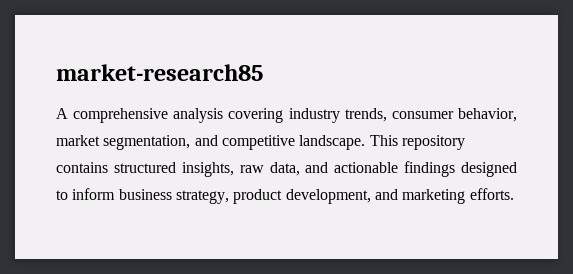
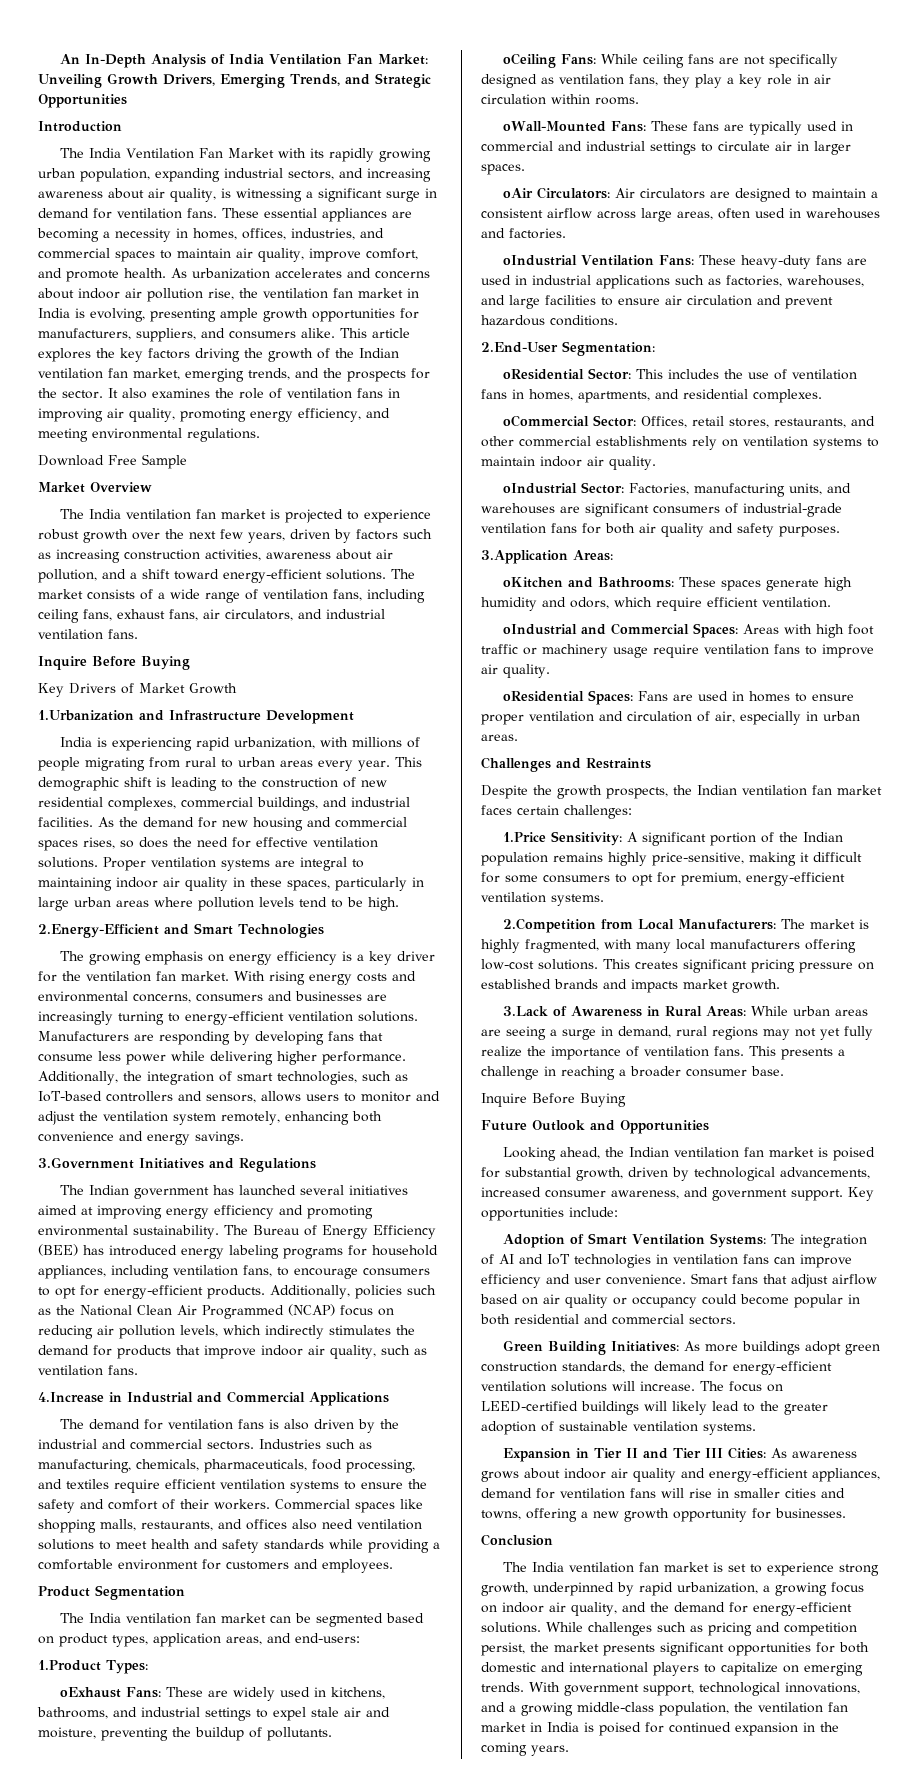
[56,64,263,81] [56,108,517,123] [56,135,465,150] [56,161,517,177] [56,188,514,204] market-research85 // A comprehensive analysis covering industry trends, consumer behavior, market segmentation, and competitive landscape. This repository contains structured insights, raw data, and actionable findings designed to inform business strategy, product development, and marketing efforts. -> [59,54,428,68] [38,73,431,88] [38,94,127,108] [38,121,122,132] [59,148,431,162] [38,168,431,182] [38,188,437,202] [38,208,412,222] [37,228,384,242] [38,248,418,262] [38,268,430,282] [38,288,419,302] [38,308,419,322] [38,328,410,342] [38,348,399,362] [38,368,430,382] [38,388,400,399] [38,408,390,422] [38,428,260,442] [38,454,187,469] [38,482,152,493] [59,509,431,523] [38,529,432,543] [38,549,393,563] [38,569,415,583] [38,589,425,603] [38,609,385,623] [38,629,138,640] [38,656,190,670] [38,683,237,697] [38,710,354,724] [59,737,420,751] [38,757,422,771] [38,777,387,791] [38,797,410,811] [38,817,407,831] [38,837,378,851] [38,857,364,871] [38,877,424,891] [38,897,399,911] [38,923,324,938] [59,951,435,965] [38,971,416,985] [38,991,387,1003] [38,1011,418,1025] [38,1031,383,1045] [38,1051,406,1065] [38,1071,408,1085] [38,1091,440,1103] [38,1111,382,1125] [38,1131,244,1145] [38,1157,316,1172] [59,1185,408,1199] [38,1205,373,1219] [38,1225,436,1239] [38,1244,438,1259] [38,1265,430,1279] [38,1285,436,1299] [38,1304,394,1319] [38,1325,415,1339] [38,1345,427,1359] [38,1365,138,1376] [38,1391,389,1406] [59,1419,399,1433] [38,1439,372,1450] [38,1459,415,1473] [38,1479,427,1493] [38,1499,423,1513] [38,1519,422,1533] [38,1539,440,1553] [38,1559,393,1573] [38,1585,185,1600] [59,1613,424,1627] [38,1633,360,1647] [38,1660,148,1674] [59,1687,385,1701] [37,1707,390,1721] [38,1727,332,1741] [502,53,838,68] [481,74,831,88] [481,94,639,105] [502,121,853,135] [481,141,851,155] [481,164,525,175] [502,187,878,202] [481,208,880,222] [481,228,566,239] [502,255,867,269] [481,275,864,289] [481,295,833,309] [481,315,618,326] [481,341,655,356] [502,368,857,380] [481,389,822,403] [502,415,875,428] [481,436,879,450] [481,456,656,470] [502,482,851,497] [481,503,842,517] [481,523,840,537] [481,550,613,564] [502,577,852,591] [481,597,831,611] [502,623,874,638] [481,644,874,658] [481,664,550,678] [502,690,854,705] [481,711,860,725] [481,734,518,741] [481,757,651,772] [481,785,882,799] [481,805,632,819] [502,831,843,846] [481,852,862,866] [481,872,845,886] [481,892,604,906] [502,918,869,933] [481,939,856,953] [481,959,874,973] [481,979,780,993] [502,1006,868,1017] [481,1026,873,1040] [481,1046,845,1060] [481,1066,784,1080] [481,1093,626,1107] [481,1120,709,1134] [502,1147,875,1161] [481,1167,870,1181] [481,1187,874,1201] [481,1207,618,1221] [502,1233,867,1248] [481,1254,852,1268] [481,1273,877,1288] [480,1294,860,1308] [480,1314,736,1325] [502,1340,880,1355] [481,1361,832,1375] [481,1381,783,1392] [481,1401,828,1415] [481,1421,756,1435] [502,1447,857,1462] [481,1468,880,1482] [481,1488,845,1499] [481,1508,846,1522] [481,1534,553,1546] [502,1562,879,1576] [481,1582,864,1596] [481,1602,852,1616] [481,1622,857,1636] [481,1642,869,1656] [481,1662,863,1676] [481,1682,860,1696] [481,1702,848,1716] [481,1722,839,1736] [481,1742,569,1756] An In-Depth Analysis of India Ventilation Fan Market: Unveiling Growth Drivers, Emerging Trends, and Strategic Opportunities // Introduction // The India Ventilation Fan Market with its rapidly growing urban population, expanding industrial sectors, and increasing awareness about air quality, is witnessing a significant surge in demand for ventilation fans. These essential appliances are becoming a necessity in homes, offices, industries, and commercial spaces to maintain air quality, improve comfort, and promote health. As urbanization accelerates and concerns about indoor air pollution rise, the ventilation fan market in India is evolving, presenting ample growth opportunities for manufacturers, suppliers, and consumers alike. This article explores the key factors driving the growth of the Indian ventilation fan market, emerging trends, and the prospects for the sector. It also examines the role of ventilation fans in improving air quality, promoting energy efficiency, and meeting environmental regulations. // Download Free Sample // Market Overview // The India ventilation fan market is projected to experience robust growth over the next few years, driven by factors such as increasing construction activities, awareness about air pollution, and a shift toward energy-efficient solutions. The market consists of a wide range of ventilation fans, including ceiling fans, exhaust fans, air circulators, and industrial ventilation fans. // Inquire Before Buying // Key Drivers of Market Growth // 1.Urbanization and Infrastructure Development // India is experiencing rapid urbanization, with millions of people migrating from rural to urban areas every year. This demographic shift is leading to the construction of new residential complexes, commercial buildings, and industrial facilities. As the demand for new housing and commercial spaces rises, so does the need for effective ventilation solutions. Proper ventilation systems are integral to maintaining indoor air quality in these spaces, particularly in large urban areas where pollution levels tend to be high. // 2.Energy-Efficient and Smart Technologies // The growing emphasis on energy efficiency is a key driver for the ventilation fan market. With rising energy costs and environmental concerns, consumers and businesses are increasingly turning to energy-efficient ventilation solutions. Manufacturers are responding by developing fans that consume less power while delivering higher performance. Additionally, the integration of smart technologies, such as IoT-based controllers and sensors, allows users to monitor and adjust the ventilation system remotely, enhancing both convenience and energy savings. // 3.Government Initiatives and Regulations // The Indian government has launched several initiatives aimed at improving energy efficiency and promoting environmental sustainability. The Bureau of Energy Efficiency (BEE) has introduced energy labeling programs for household appliances, including ventilation fans, to encourage consumers to opt for energy-efficient products. Additionally, policies such as the National Clean Air Programmed (NCAP) focus on reducing air pollution levels, which indirectly stimulates the demand for products that improve indoor air quality, such as ventilation fans. // 4.Increase in Industrial and Commercial Applications // The demand for ventilation fans is also driven by the industrial and commercial sectors. Industries such as manufacturing, chemicals, pharmaceuticals, food processing, and textiles require efficient ventilation systems to ensure the safety and comfort of their workers. Commercial spaces like shopping malls, restaurants, and offices also need ventilation solutions to meet health and safety standards while providing a comfortable environment for customers and employees. // Product Segmentation // The India ventilation fan market can be segmented based on product types, application areas, and end-users: // 1.Product Types: // oExhaust Fans: These are widely used in kitchens, bathrooms, and industrial settings to expel stale air and moisture, preventing the buildup of pollutants. // oCeiling Fans: While ceiling fans are not specifically designed as ventilation fans, they play a key role in air circulation within rooms. // oWall-Mounted Fans: These fans are typically used in commercial and industrial settings to circulate air in larger spaces. // oAir Circulators: Air circulators are designed to maintain a consistent airflow across large areas, often used in warehouses and factories. // oIndustrial Ventilation Fans: These heavy-duty fans are used in industrial applications such as factories, warehouses, and large facilities to ensure air circulation and prevent hazardous conditions. // 2.End-User Segmentation: // oResidential Sector: This includes the use of ventilation fans in homes, apartments, and residential complexes. // oCommercial Sector: Offices, retail stores, restaurants, and other commercial establishments rely on ventilation systems to maintain indoor air quality. // oIndustrial Sector: Factories, manufacturing units, and warehouses are significant consumers of industrial-grade ventilation fans for both air quality and safety purposes. // 3.Application Areas: // oKitchen and Bathrooms: These spaces generate high humidity and odors, which require efficient ventilation. // oIndustrial and Commercial Spaces: Areas with high foot traffic or machinery usage require ventilation fans to improve air quality. // oResidential Spaces: Fans are used in homes to ensure proper ventilation and circulation of air, especially in urban areas. // Challenges and Restraints // Despite the growth prospects, the Indian ventilation fan market faces certain challenges: // 1.Price Sensitivity: A significant portion of the Indian population remains highly price-sensitive, making it difficult for some consumers to opt for premium, energy-efficient ventilation systems. // 2.Competition from Local Manufacturers: The market is highly fragmented, with many local manufacturers offering low-cost solutions. This creates significant pricing pressure on established brands and impacts market growth. // 3.Lack of Awareness in Rural Areas: While urban areas are seeing a surge in demand, rural regions may not yet fully realize the importance of ventilation fans. This presents a challenge in reaching a broader consumer base. // Inquire Before Buying // Future Outlook and Opportunities // Looking ahead, the Indian ventilation fan market is poised for substantial growth, driven by technological advancements, increased consumer awareness, and government support. Key opportunities include: // Adoption of Smart Ventilation Systems: The integration of AI and IoT technologies in ventilation fans can improve efficiency and user convenience. Smart fans that adjust airflow based on air quality or occupancy could become popular in both residential and commercial sectors. // Green Building Initiatives: As more buildings adopt green construction standards, the demand for energy-efficient ventilation solutions will increase. The focus on LEED-certified buildings will likely lead to the greater adoption of sustainable ventilation systems. // Expansion in Tier II and Tier III Cities: As awareness grows about indoor air quality and energy-efficient appliances, demand for ventilation fans will rise in smaller cities and towns, offering a new growth opportunity for businesses. // Conclusion // The India ventilation fan market is set to experience strong growth, underpinned by rapid urbanization, a growing focus on indoor air quality, and the demand for energy-efficient solutions. While challenges such as pricing and competition persist, the market presents significant opportunities for both domestic and international players to capitalize on emerging trends. With government support, technological innovations, and a growing middle-class population, the ventilation fan market in India is poised for continued expansion in the coming years.

